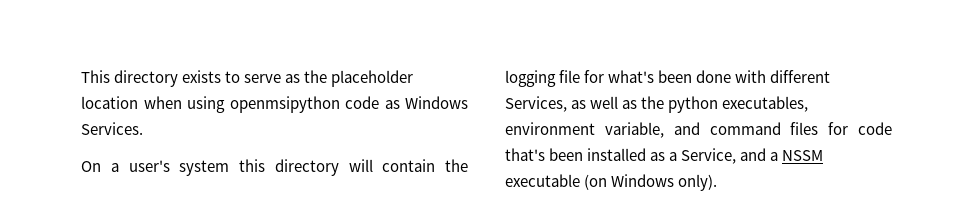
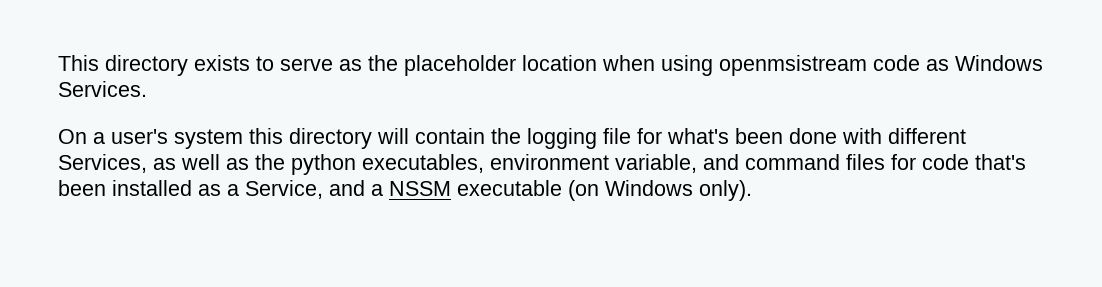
[229,96,340,113] openmsipython -> [719,55,867,76] openmsistream

